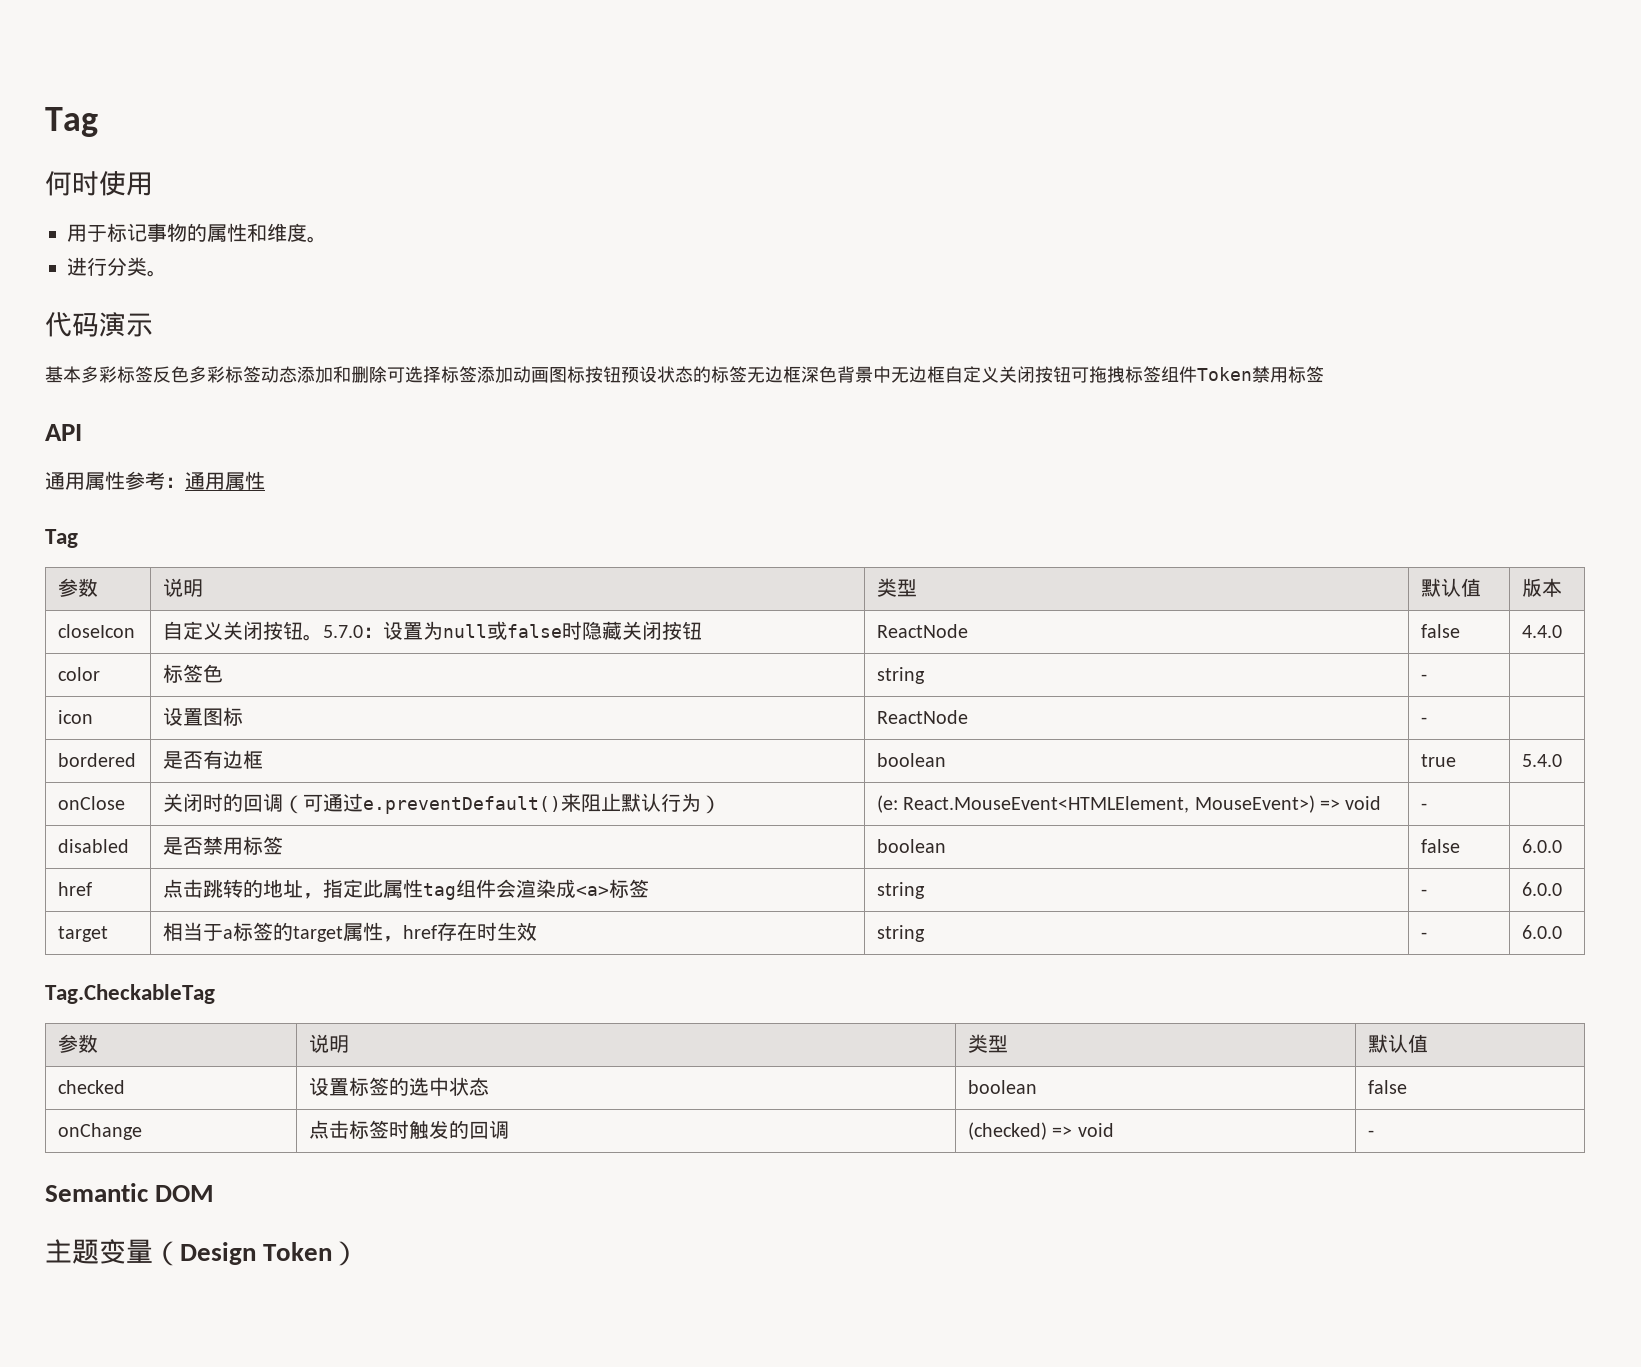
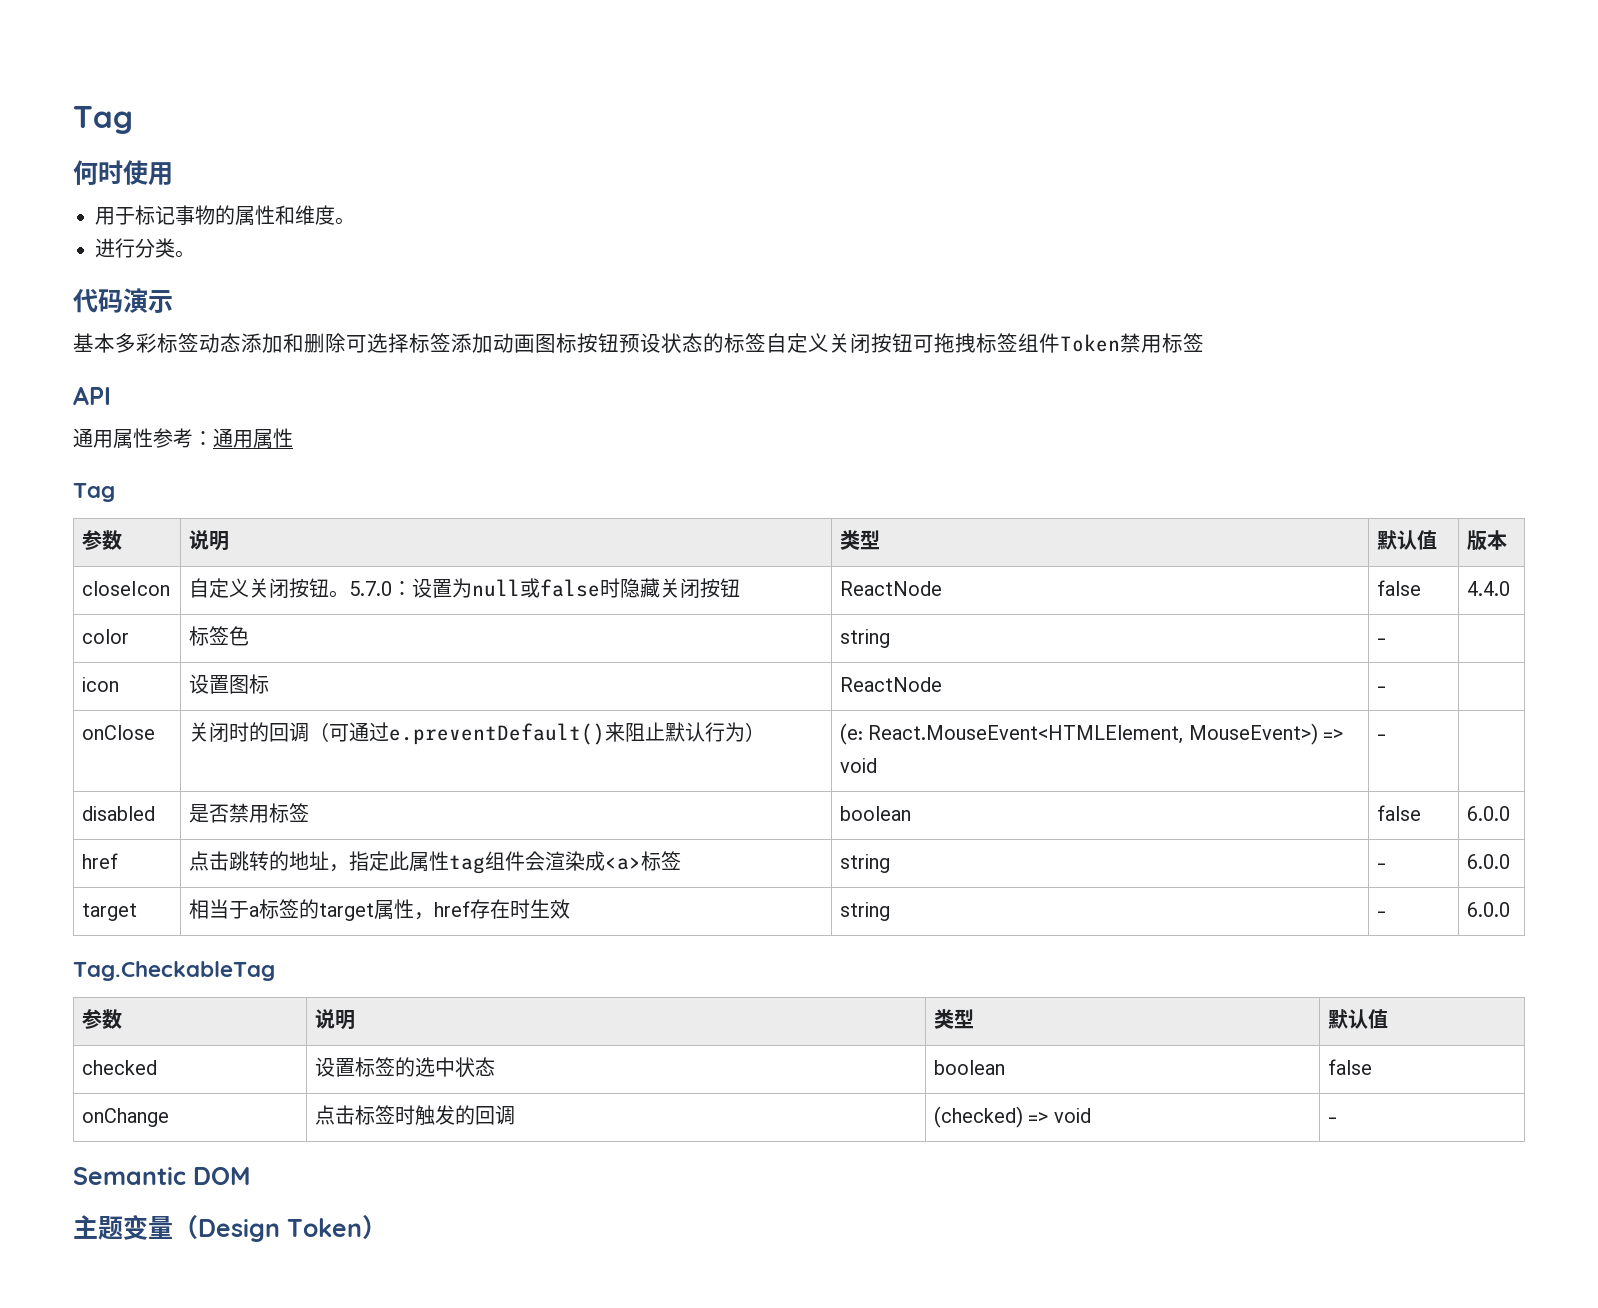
[153,366,261,383] 反色多彩标签 -> (199, 342) none
[747,366,945,383] 无边框深色背景中无边框 -> (766, 342) none
[57,753,136,767] [162,750,263,769] [876,753,946,767] [1420,754,1456,767] [1521,754,1562,767] // bordered | 是否有边框 | boolean | true | 5.4.0 -> (1387, 689) none

